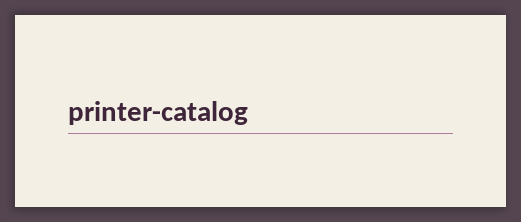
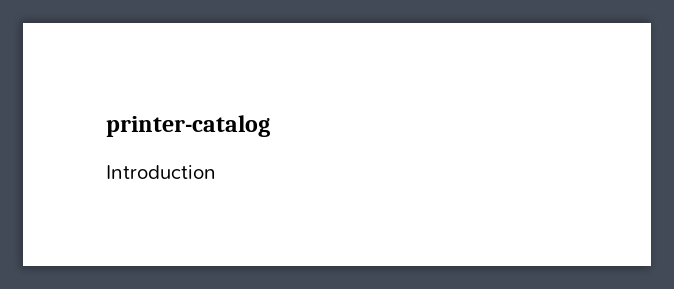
(248, 113) none -> [106,165,216,179] // Introduction

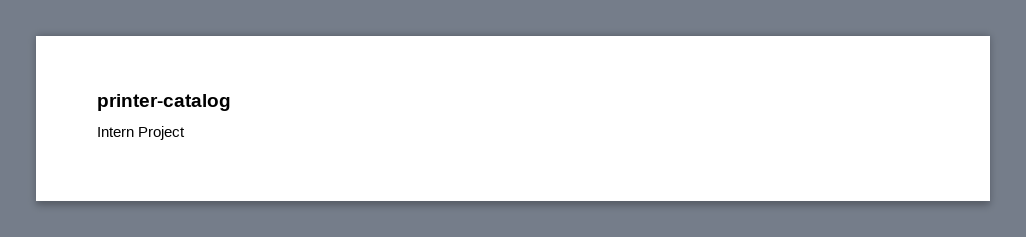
[106,165,216,179] Introduction -> [97,126,186,140] Intern Project

